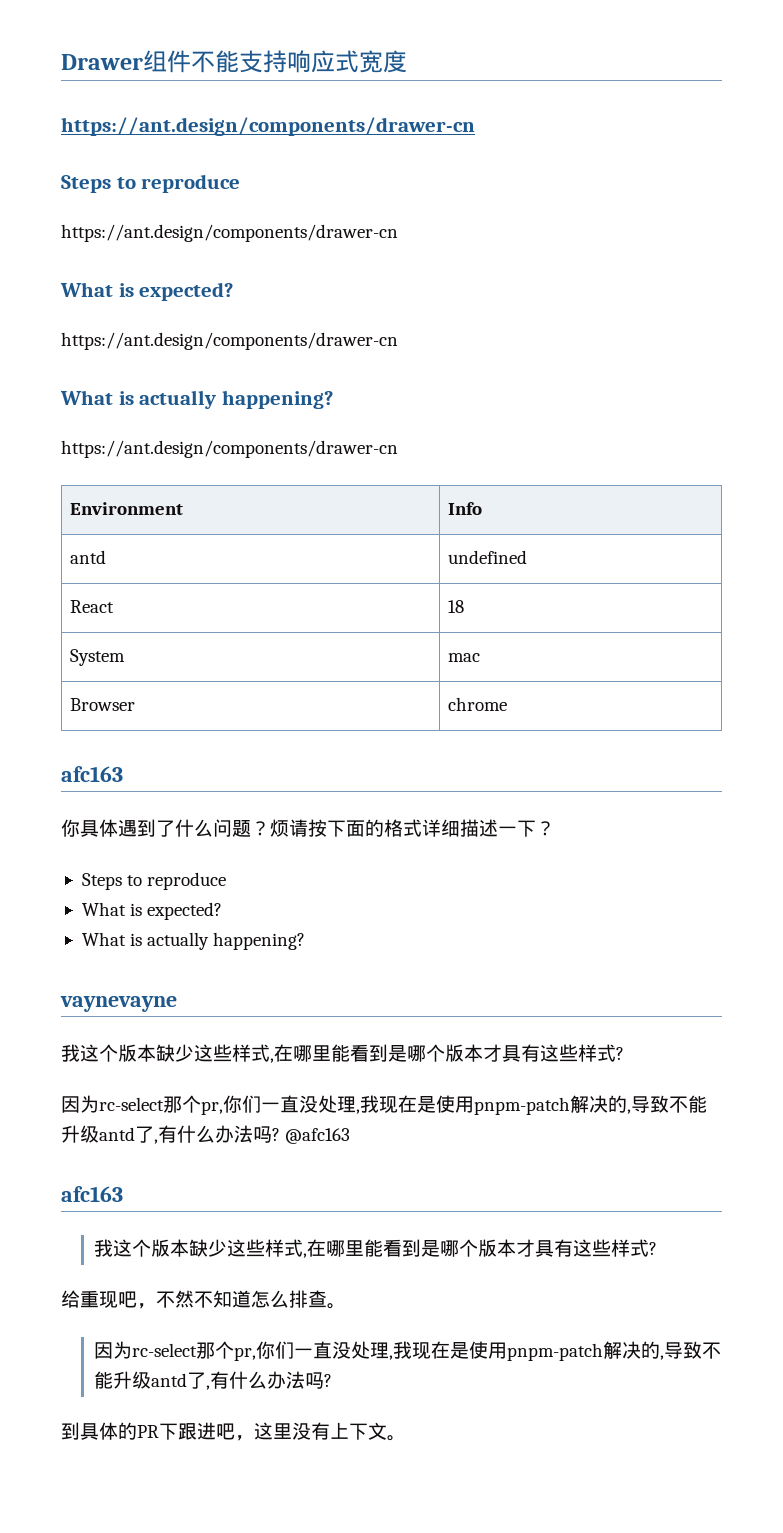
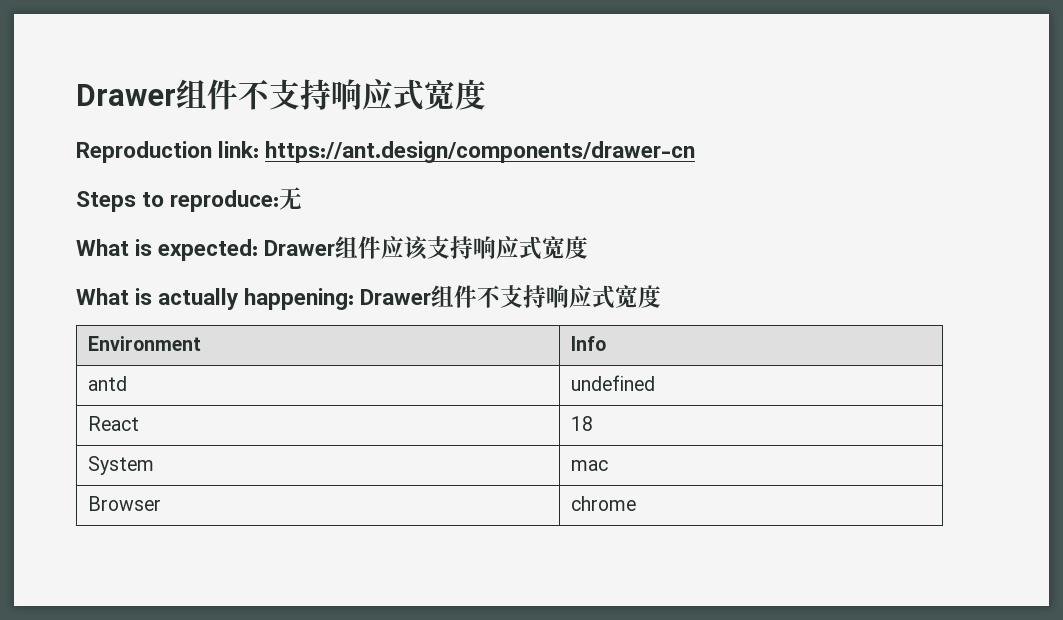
[61,50,407,73] Drawer组件不能支持响应式宽度 // -> [76,79,486,111] [76,141,260,163] Drawer组件不支持响应式宽度 // Reproduction link:
[141,174,241,193] [61,224,398,242] [60,282,234,301] [61,332,398,350] [60,390,333,409] [61,440,398,458] reproduce // https://ant.design/components/drawer-cn // What is expected? // https://ant.design/components/drawer-cn // What is actually happening? // https://ant.design/components/drawer-cn -> [170,187,303,212] [76,236,589,261] [76,285,662,310] reproduce:无 // What is expected: Drawer组件应该支持响应式宽度 // What is actually happening: Drawer组件不支持响应式宽度
[61,766,123,782] [61,819,555,837] [81,872,227,890] [81,902,223,920] [81,932,306,950] [60,996,177,1012] [61,1044,624,1063] [61,1095,707,1115] [61,1125,351,1144] [61,1186,123,1202] [94,1239,658,1258] [61,1290,346,1309] [94,1341,722,1361] [94,1371,333,1390] [61,1422,406,1441] // afc163 // 你具体遇到了什么问题？烦请按下面的格式详细描述一下？ // Steps to reproduce // What is expected? // What is actually happening? // vaynevayne // 我这个版本缺少这些样式,在哪里能看到是哪个版本才具有这些样式? // 因为rc-select那个pr,你们一直没处理,我现在是使用pnpm-patch解决的,导致不能升级antd了,有什么办法吗? @afc163 // afc163 // 我这个版本缺少这些样式,在哪里能看到是哪个版本才具有这些样式? // 给重现吧，不然不知道怎么排查。 // 因为rc-select那个pr,你们一直没处理,我现在是使用pnpm-patch解决的,导致不能升级antd了,有什么办法吗? // 到具体的PR下跟进吧，这里没有上下文。 -> (636, 503) none

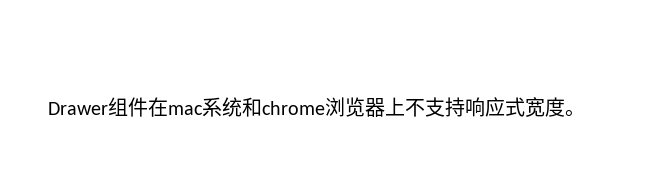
[76,79,486,111] [76,141,696,163] [76,187,303,212] [76,236,589,261] [76,285,662,310] [87,336,201,351] [570,336,606,351] [87,376,127,391] [570,375,655,391] [87,416,139,431] [570,416,593,431] [87,456,154,475] [570,460,608,471] [87,496,161,511] [570,496,636,511] Drawer组件不支持响应式宽度 // Reproduction link: https://ant.design/components/drawer-cn // Steps to reproduce:无 // What is expected: Drawer组件应该支持响应式宽度 // What is actually happening: Drawer组件不支持响应式宽度 // Environment | Info // antd | undefined // React | 18 // System | mac // Browser | chrome -> [48,97,585,117] Drawer组件在mac系统和chrome浏览器上不支持响应式宽度。

